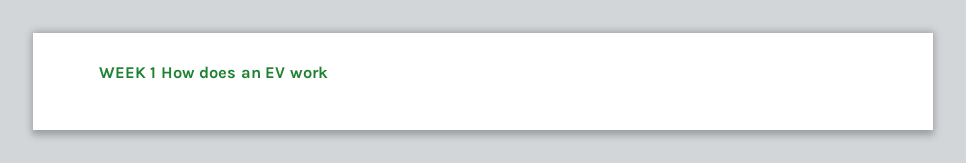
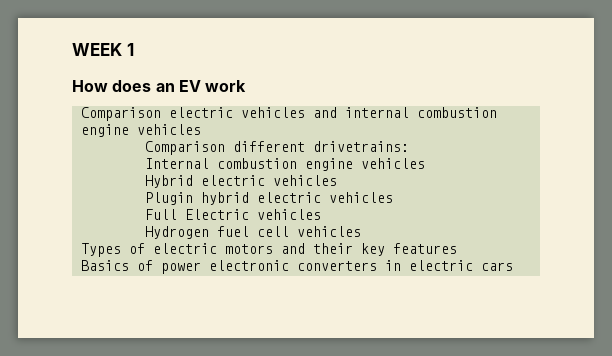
(157, 72) none -> (134, 49) //
(328, 72) none -> [80,107,497,121] [80,124,201,137] [144,141,409,155] [144,158,425,171] [144,175,337,188] [144,192,393,205] [144,209,321,220] [144,226,361,239] [80,243,457,257] [80,260,513,274] // Comparison electric vehicles and internal combustion engine vehicles // Comparison different drivetrains: // Internal combustion engine vehicles // Hybrid electric vehicles // Plugin hybrid electric vehicles // Full Electric vehicles // Hydrogen fuel cell vehicles // Types of electric motors and their key features // Basics of power electronic converters in electric cars

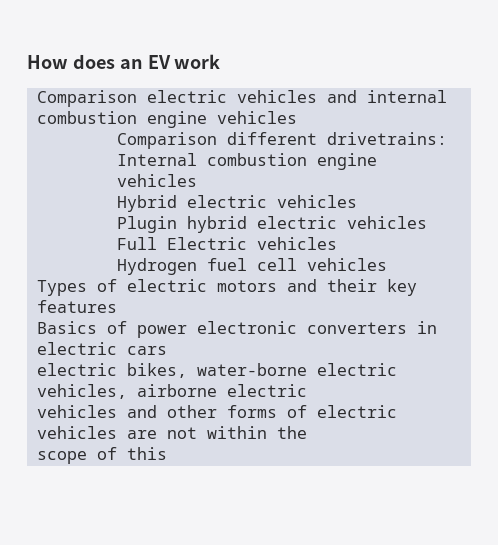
[72,43,134,56] WEEK 1 // -> (27, 62) none
(513, 266) none -> [36,363,397,378] [36,384,307,399] [36,405,397,418] [36,426,307,439] [36,447,167,464] // electric bikes, water-borne electric vehicles, airborne electric // vehicles and other forms of electric vehicles are not within the // scope of this

